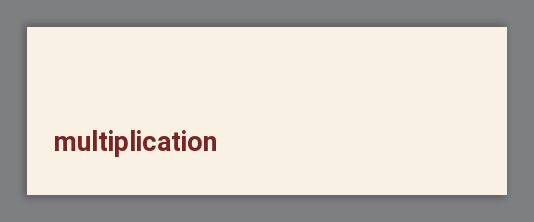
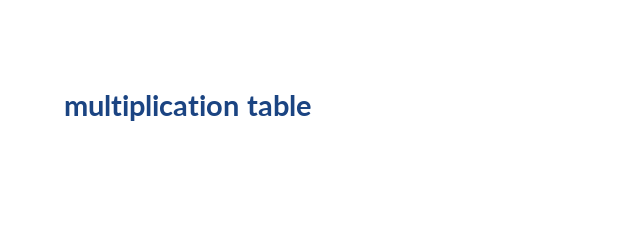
(217, 143) none -> [246,95,311,116] table

